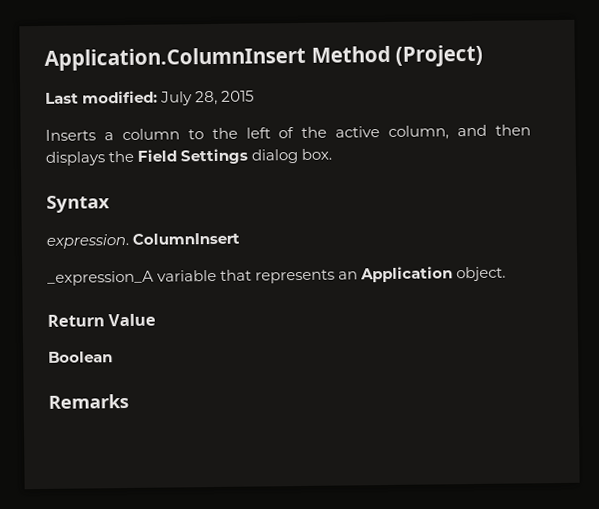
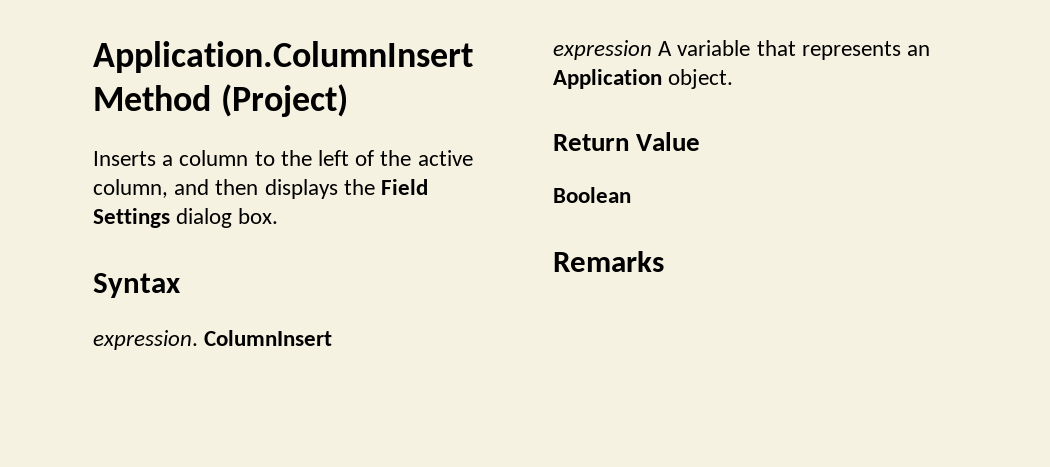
[45,90,255,106] // Last modified: July 28, 2015 -> (348, 100) none
[47,270,154,286] _expression_A -> [553,40,673,60] expression A

